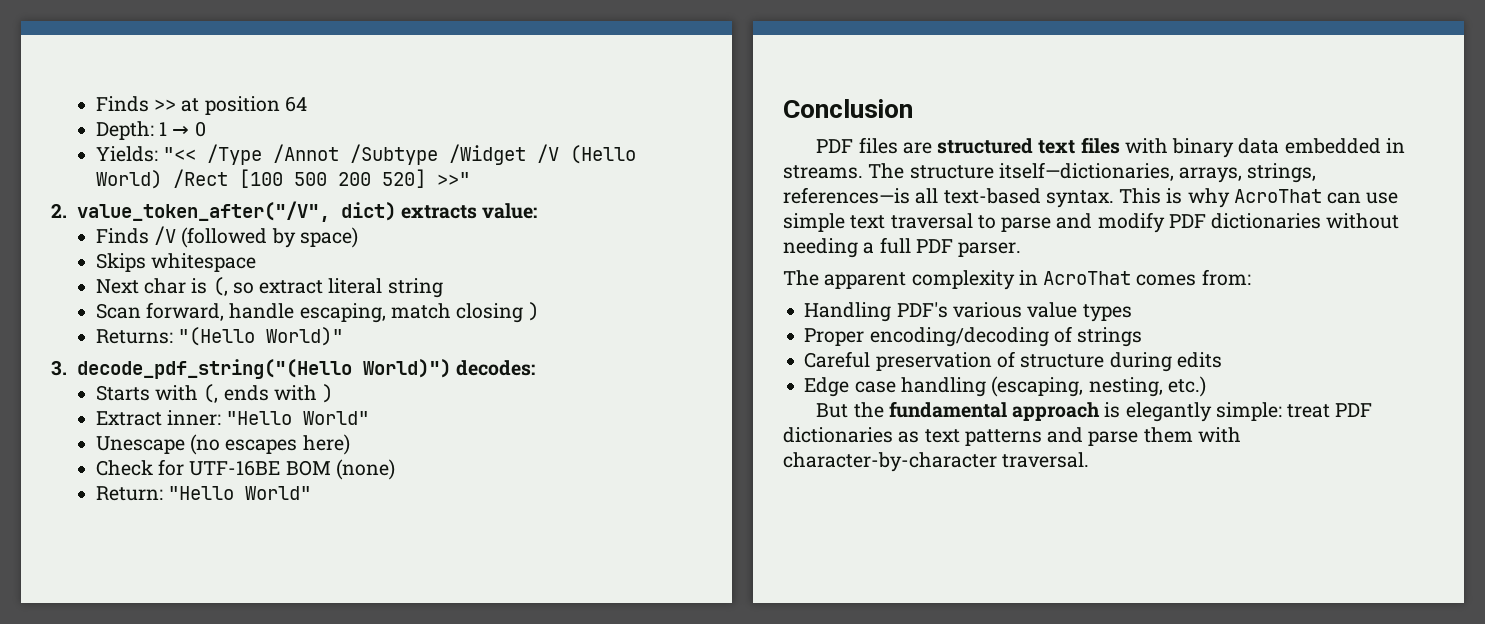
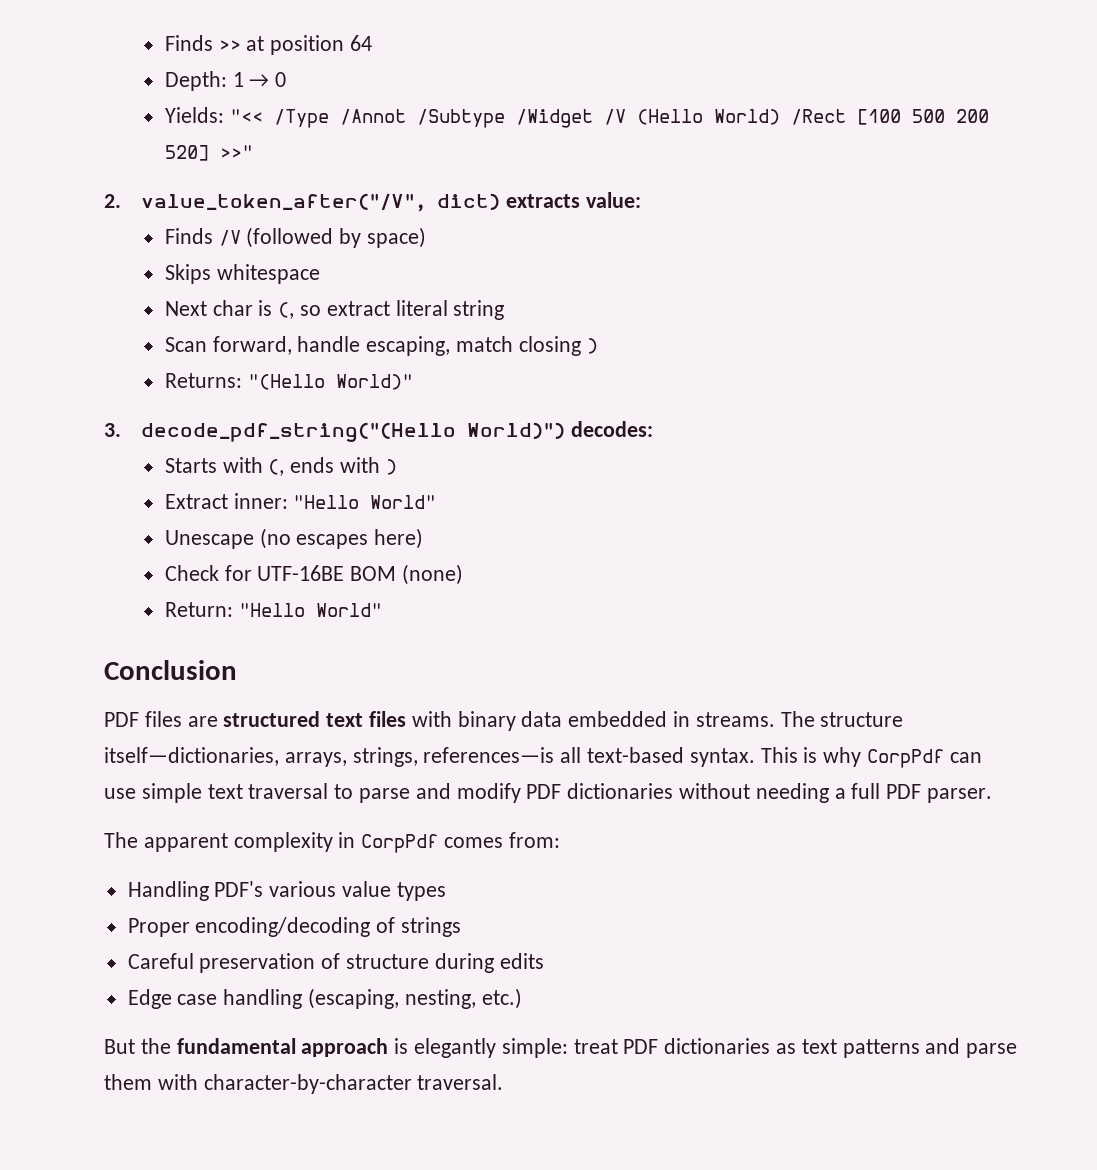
[1233,189,1322,203] AcroThat -> [867,749,945,768] CorpPdf
[1043,271,1132,285] AcroThat -> [361,834,439,853] CorpPdf

